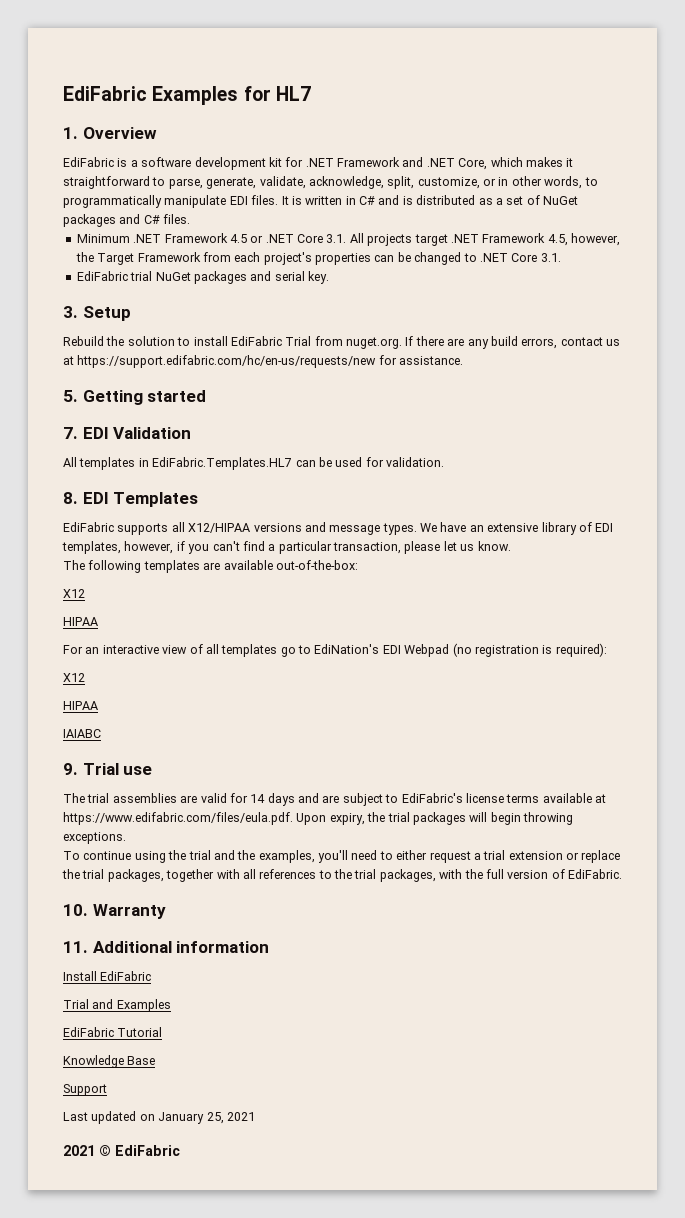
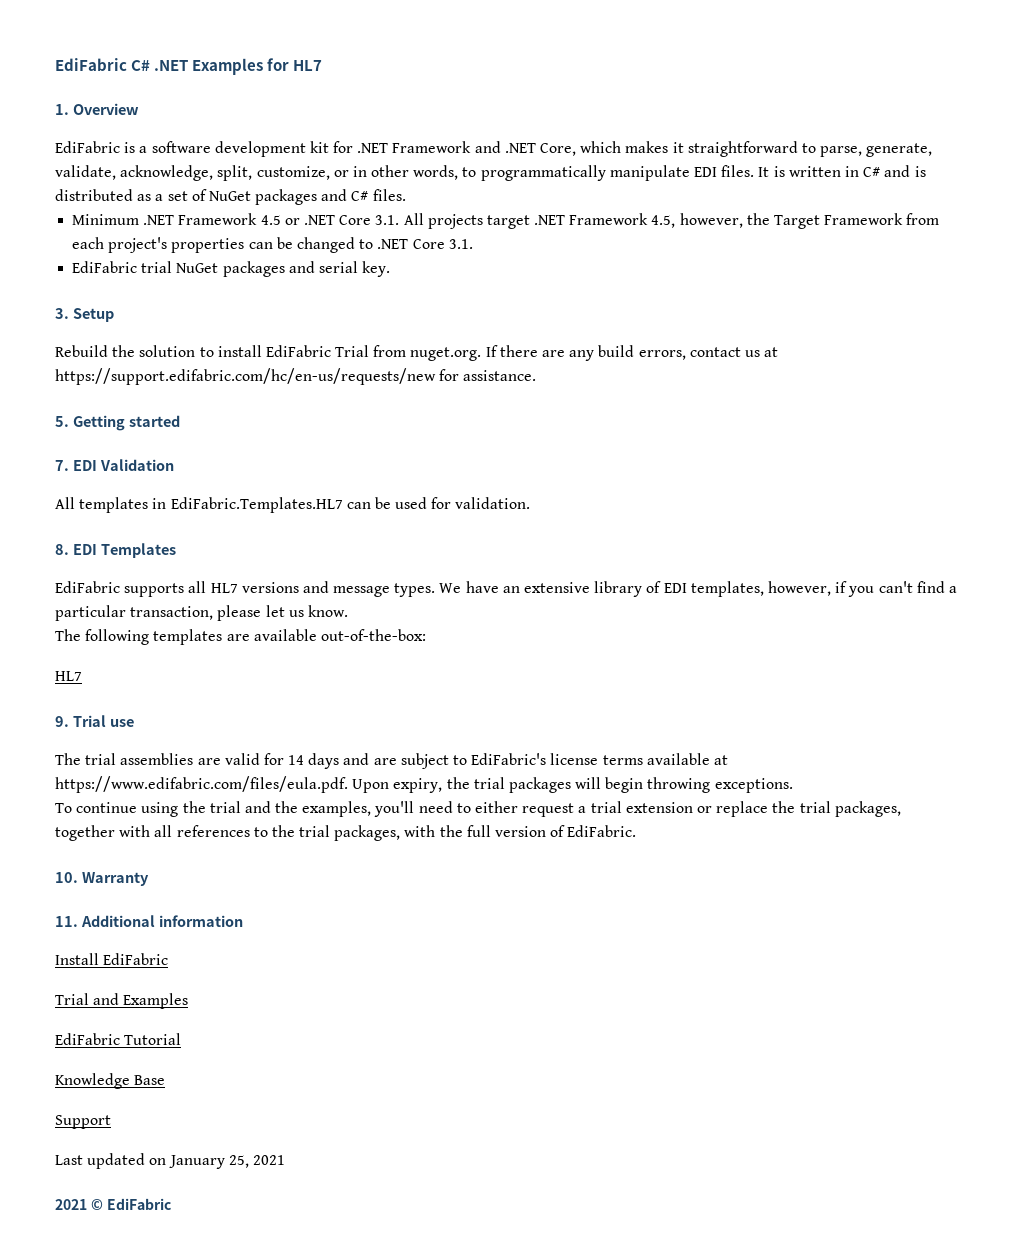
[63,86,147,101] EdiFabric -> [55,58,189,71] EdiFabric C# .NET
[188,523,251,533] X12/HIPAA -> [210,583,238,593] HL7
[63,589,85,598] [63,617,98,626] [63,643,607,657] [63,673,85,682] [63,701,98,710] [63,729,101,738] X12 // HIPAA // For an interactive view of all templates go to EdiNation's EDI Webpad (no registration is required): // X12 // HIPAA // IAIABC -> [55,671,82,681] HL7

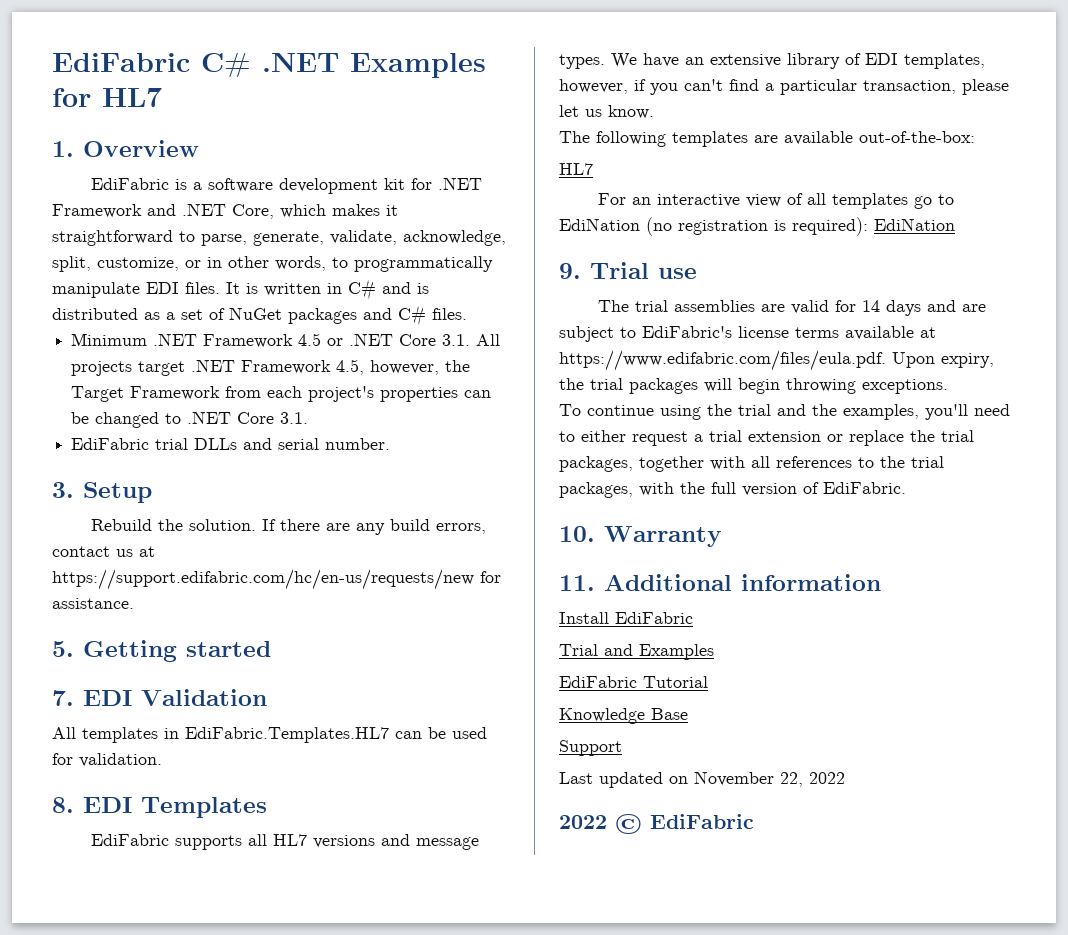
[176,261,285,277] NuGet packages -> [194,438,238,450] DLLs
[362,261,391,277] key. -> [325,438,391,450] number.
[139,345,482,361] solution to install EdiFabric Trial from nuget.org. -> [188,519,256,531] solution.
(82, 676) none -> [597,193,954,209] [559,217,955,236] // For an interactive view of all templates go to EdiNation (no registration is required): EdiNation
[168,1155,285,1169] [55,1199,87,1210] January 25, 2021 // 2021 -> [694,771,845,787] [559,815,607,829] November 22, 2022 // 2022

